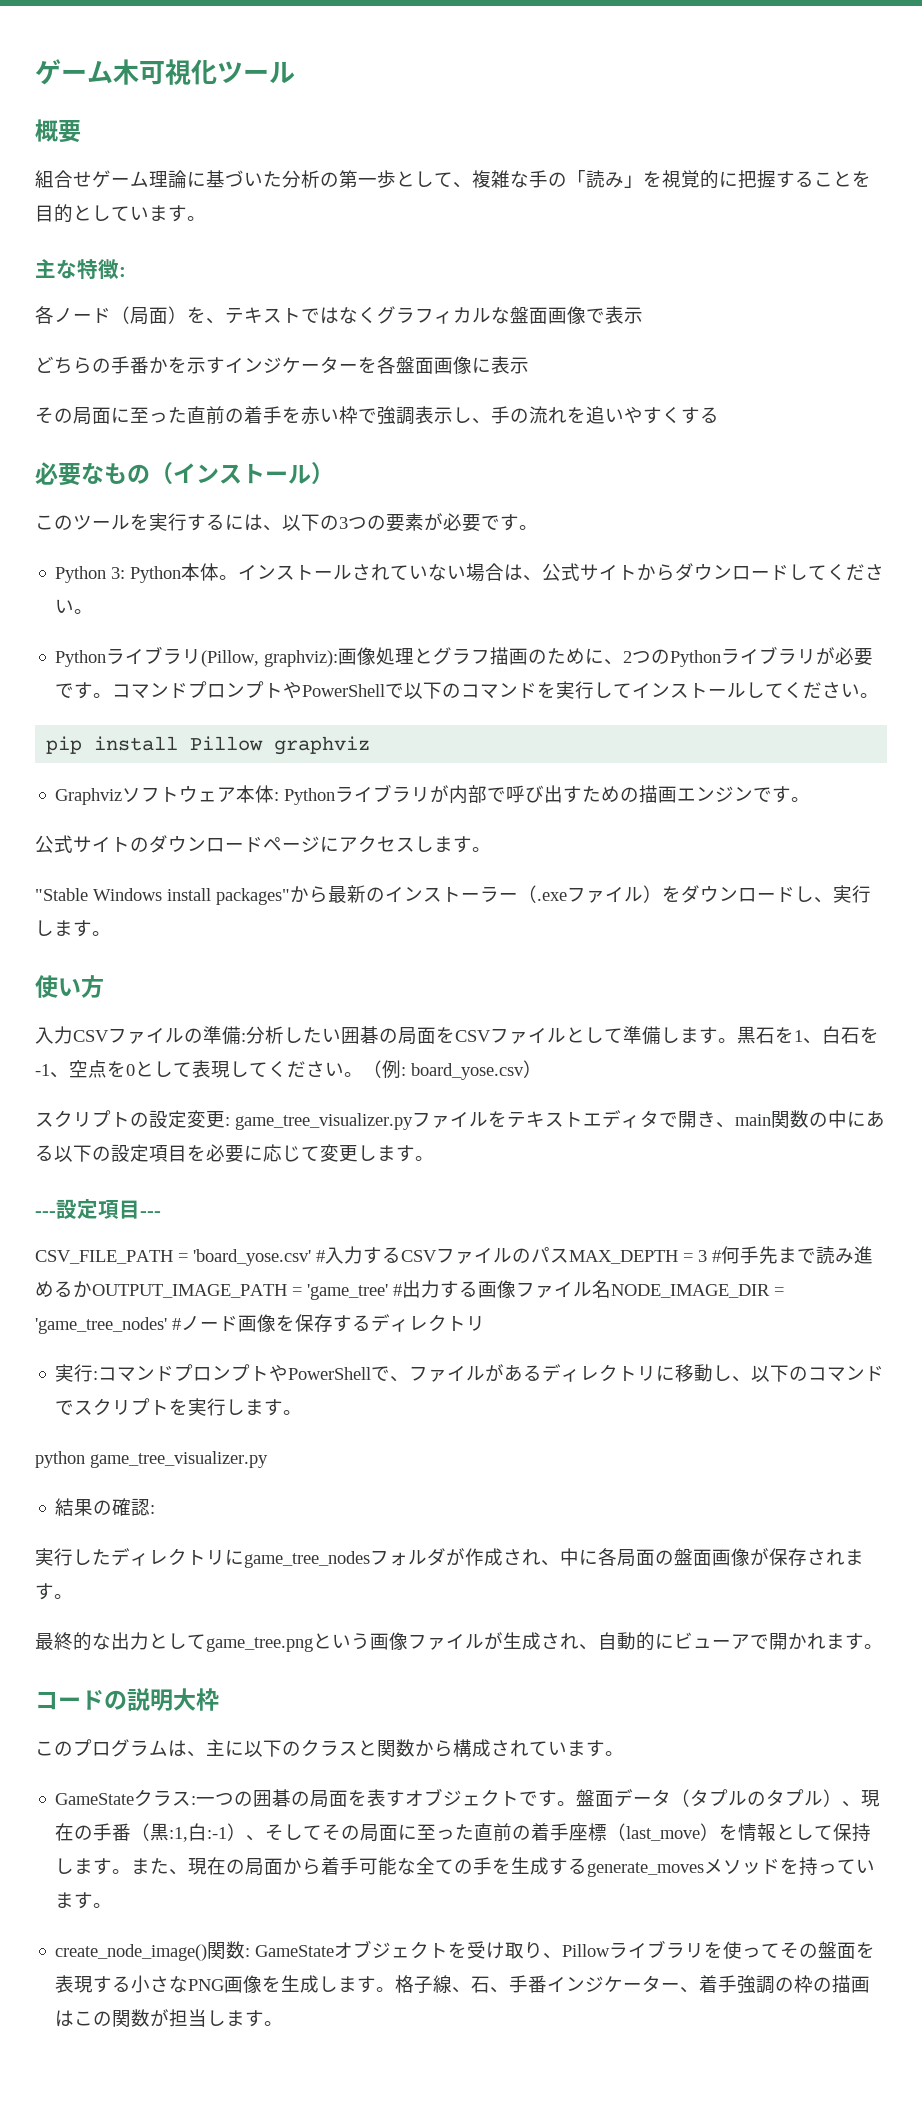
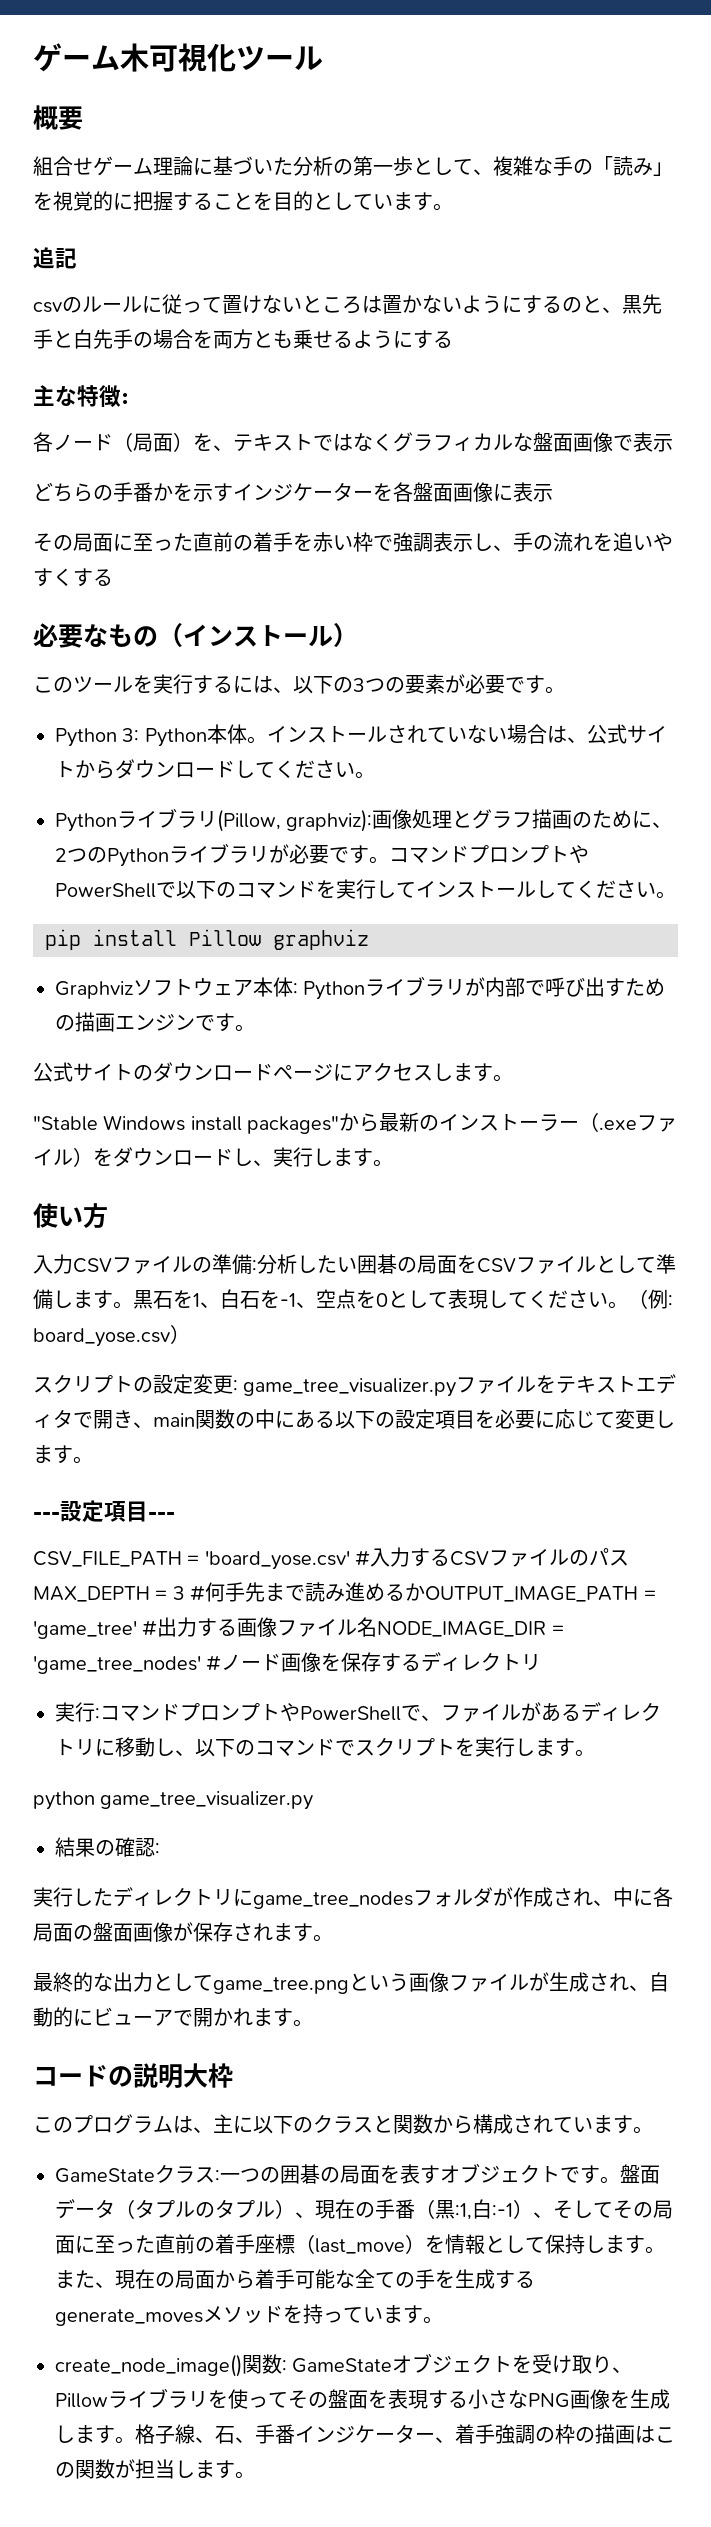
(206, 218) none -> [33,247,77,269] [33,294,662,314] [33,329,453,349] // 追記 // csvのルールに従って置けないところは置かないようにするのと、黒先手と白先手の場合を両方とも乗せるようにする

